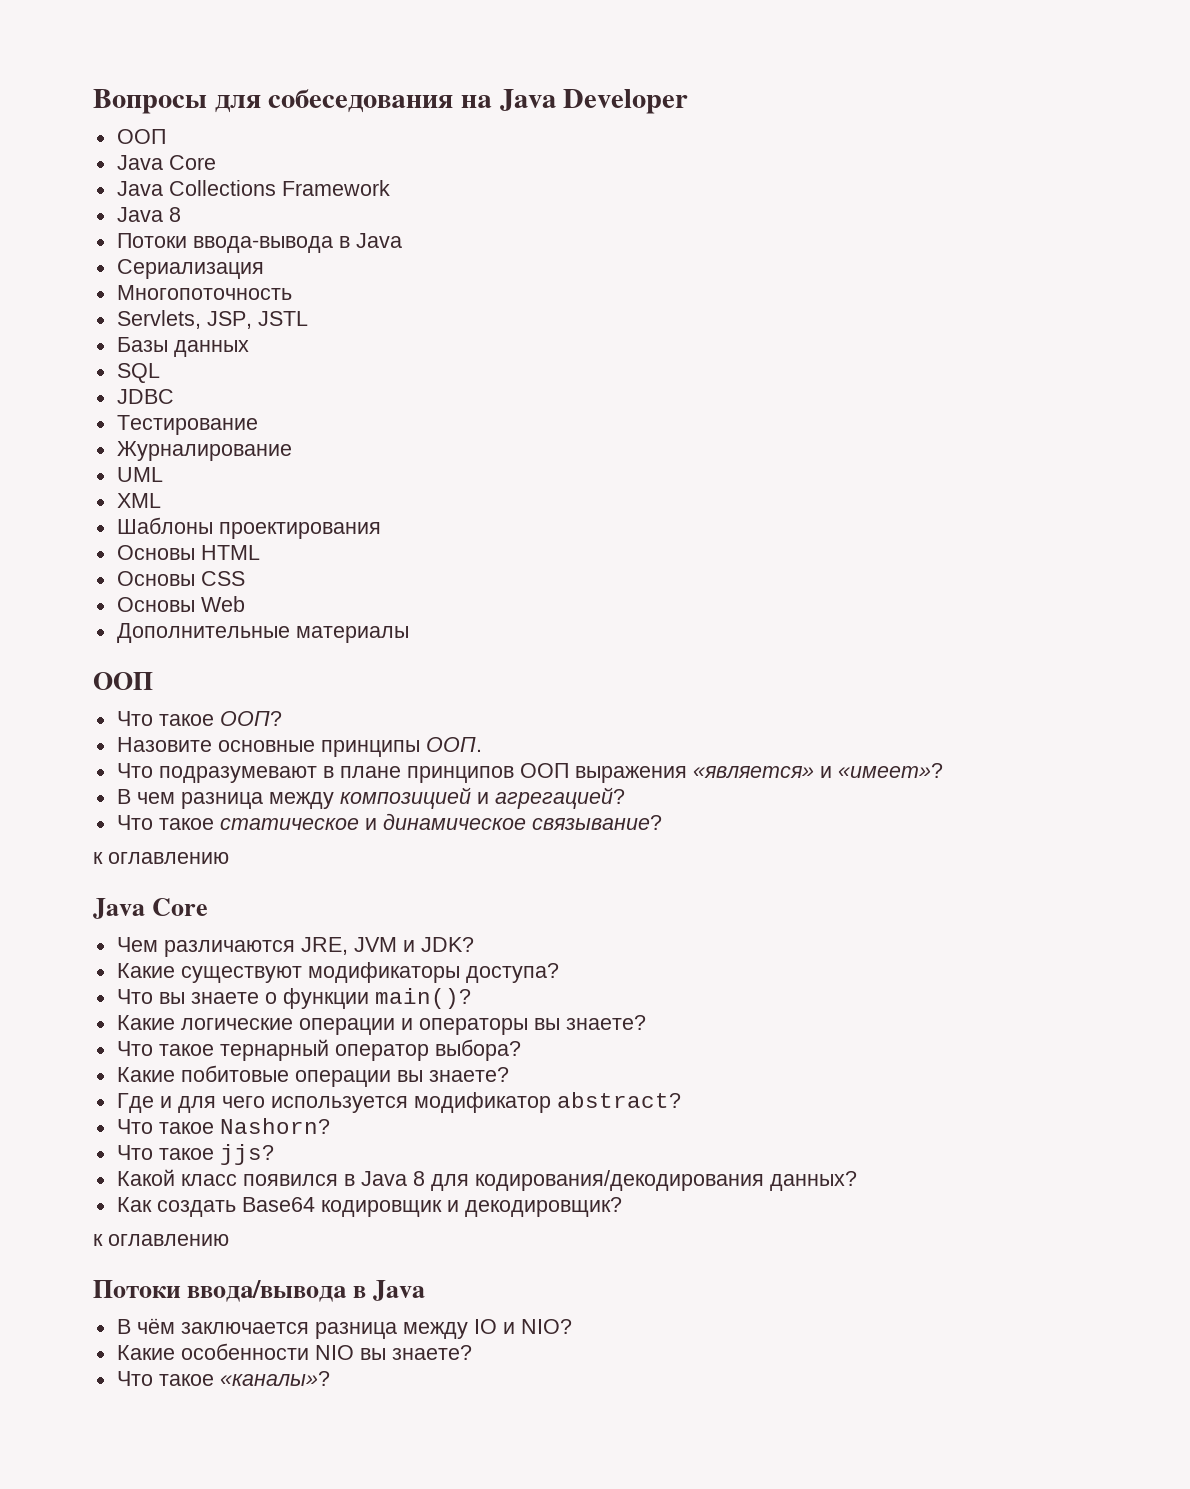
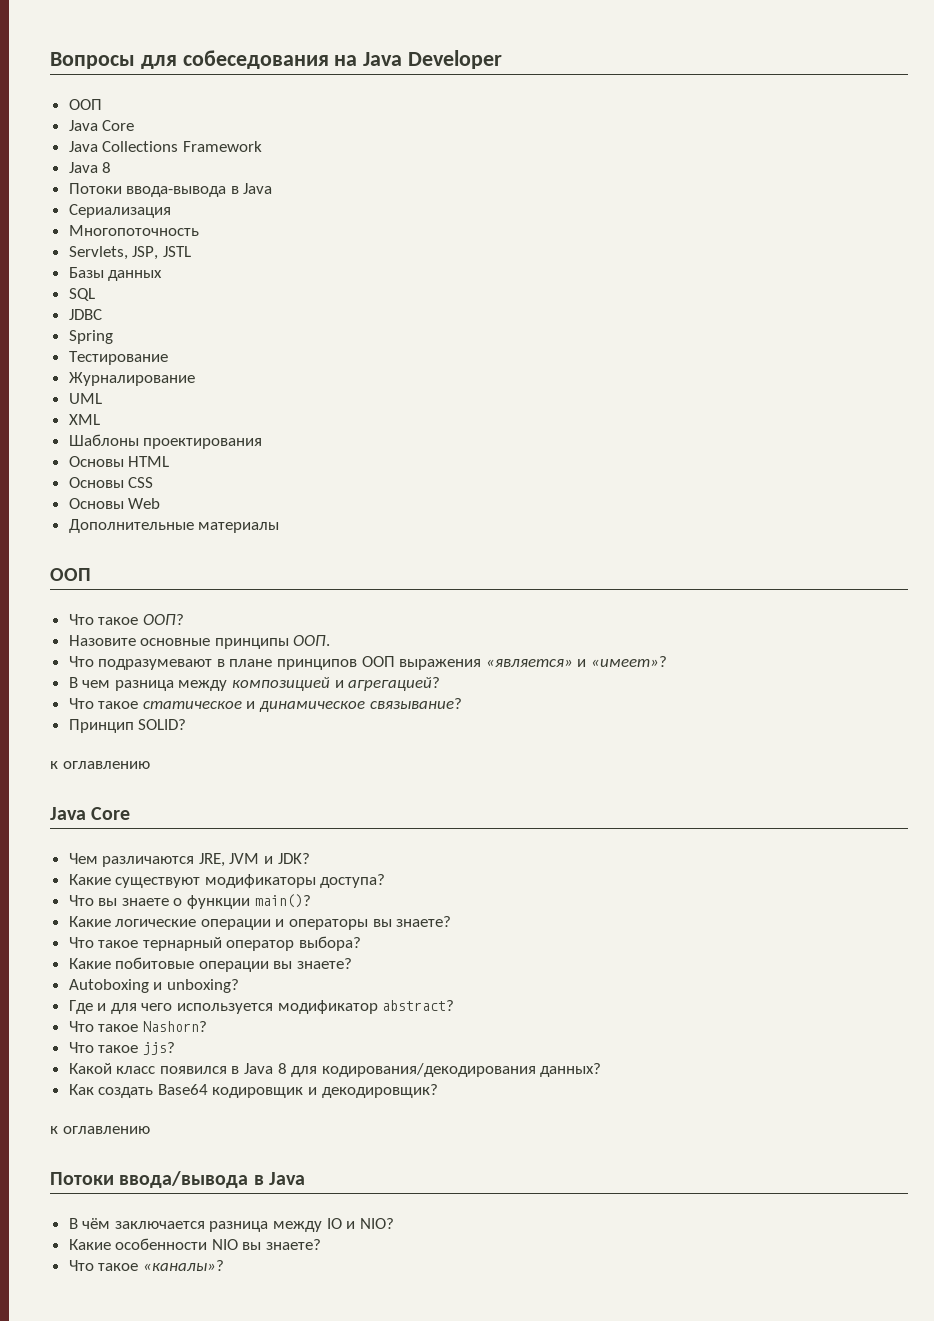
(174, 396) none -> [68,330,113,344] // Spring
(662, 822) none -> [68,719,187,733] // Принцип SOLID?
(509, 1074) none -> [68,979,239,993] // Autoboxing и unboxing?

